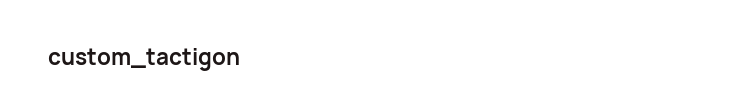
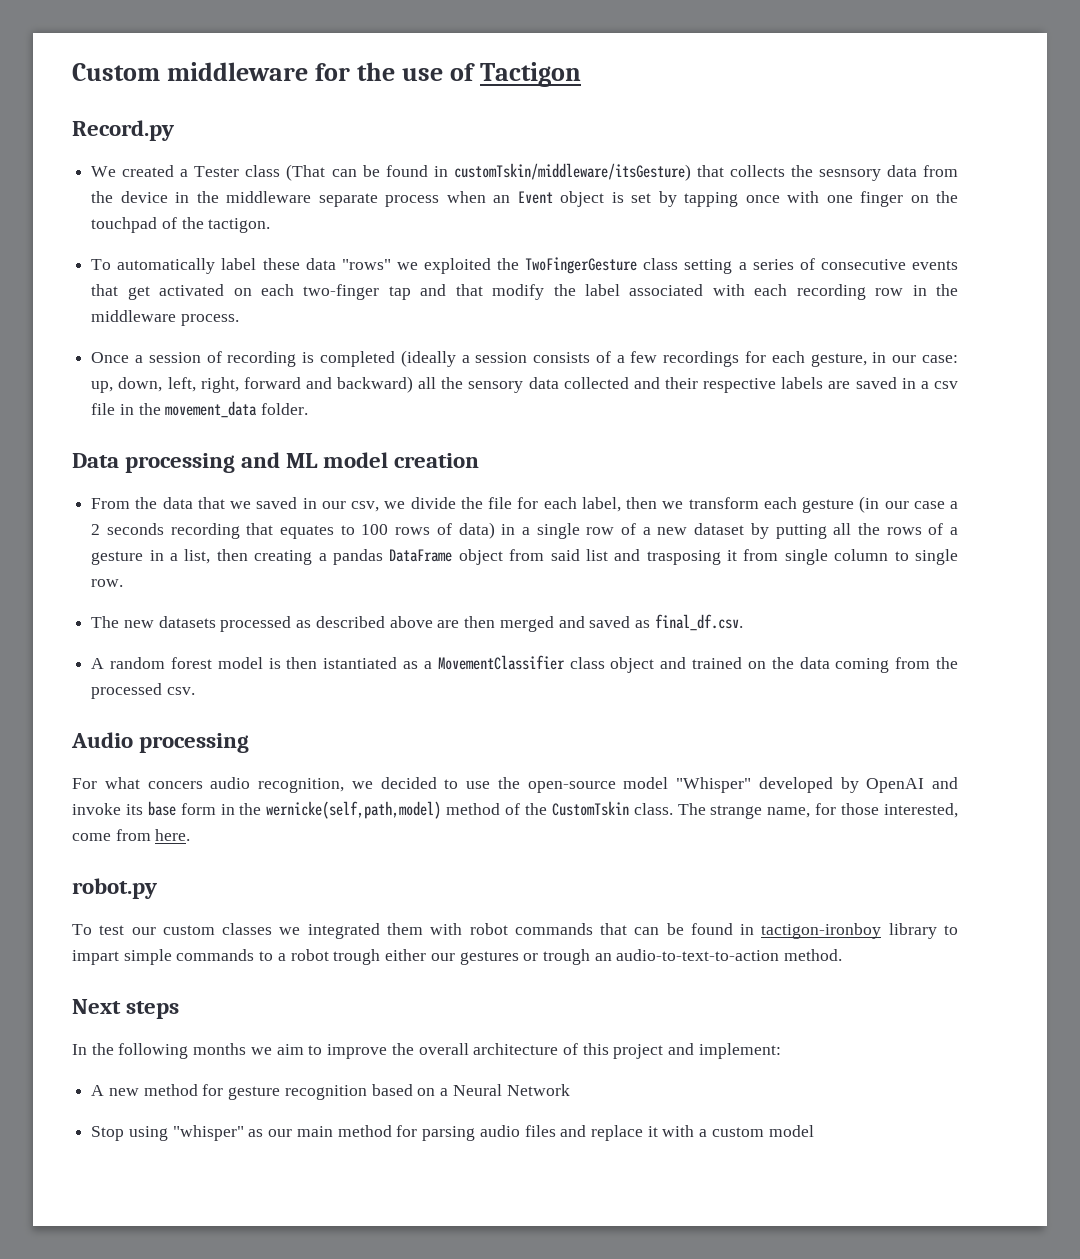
[48,48,240,71] custom_tactigon -> [72,62,582,87] [72,120,174,141] [91,163,958,181] [91,191,958,207] [91,217,271,233] [91,257,958,274] [91,284,958,300] [91,310,239,326] [91,350,959,367] [91,376,959,393] [91,401,309,418] [72,452,480,473] [91,496,959,513] [91,522,958,539] [91,549,959,565] [91,579,124,587] [91,614,743,632] [91,655,958,673] [91,683,195,699] [71,732,250,753] [72,777,958,793] [72,801,958,819] [72,829,191,841] [72,878,157,899] [72,923,959,939] [72,949,843,965] [72,999,180,1019] [72,1043,781,1059] [91,1084,570,1100] [91,1125,814,1141] Custom middleware for the use of Tactigon // Record.py // We created a Tester class (That can be found in customTskin/middleware/itsGesture) that collects the sesnsory data from the device in the middleware separate process when an Event object is set by tapping once with one finger on the touchpad of the tactigon. // To automatically label these data "rows" we exploited the TwoFingerGesture class setting a series of consecutive events that get activated on each two-finger tap and that modify the label associated with each recording row in the middleware process. // Once a session of recording is completed (ideally a session consists of a few recordings for each gesture, in our case: up, down, left, right, forward and backward) all the sensory data collected and their respective labels are saved in a csv file in the movement_data folder. // Data processing and ML model creation // From the data that we saved in our csv, we divide the file for each label, then we transform each gesture (in our case a 2 seconds recording that equates to 100 rows of data) in a single row of a new dataset by putting all the rows of a gesture in a list, then creating a pandas DataFrame object from said list and trasposing it from single column to single row. // The new datasets processed as described above are then merged and saved as final_df.csv. // A random forest model is then istantiated as a MovementClassifier class object and trained on the data coming from the processed csv. // Audio processing // For what concers audio recognition, we decided to use the open-source model "Whisper" developed by OpenAI and invoke its base form in the wernicke(self,path,model) method of the CustomTskin class. The strange name, for those interested, come from here. // robot.py // To test our custom classes we integrated them with robot commands that can be found in tactigon-ironboy library to impart simple commands to a robot trough either our gestures or trough an audio-to-text-to-action method. // Next steps // In the following months we aim to improve the overall architecture of this project and implement: // A new method for gesture recognition based on a Neural Network // Stop using "whisper" as our main method for parsing audio files and replace it with a custom model

